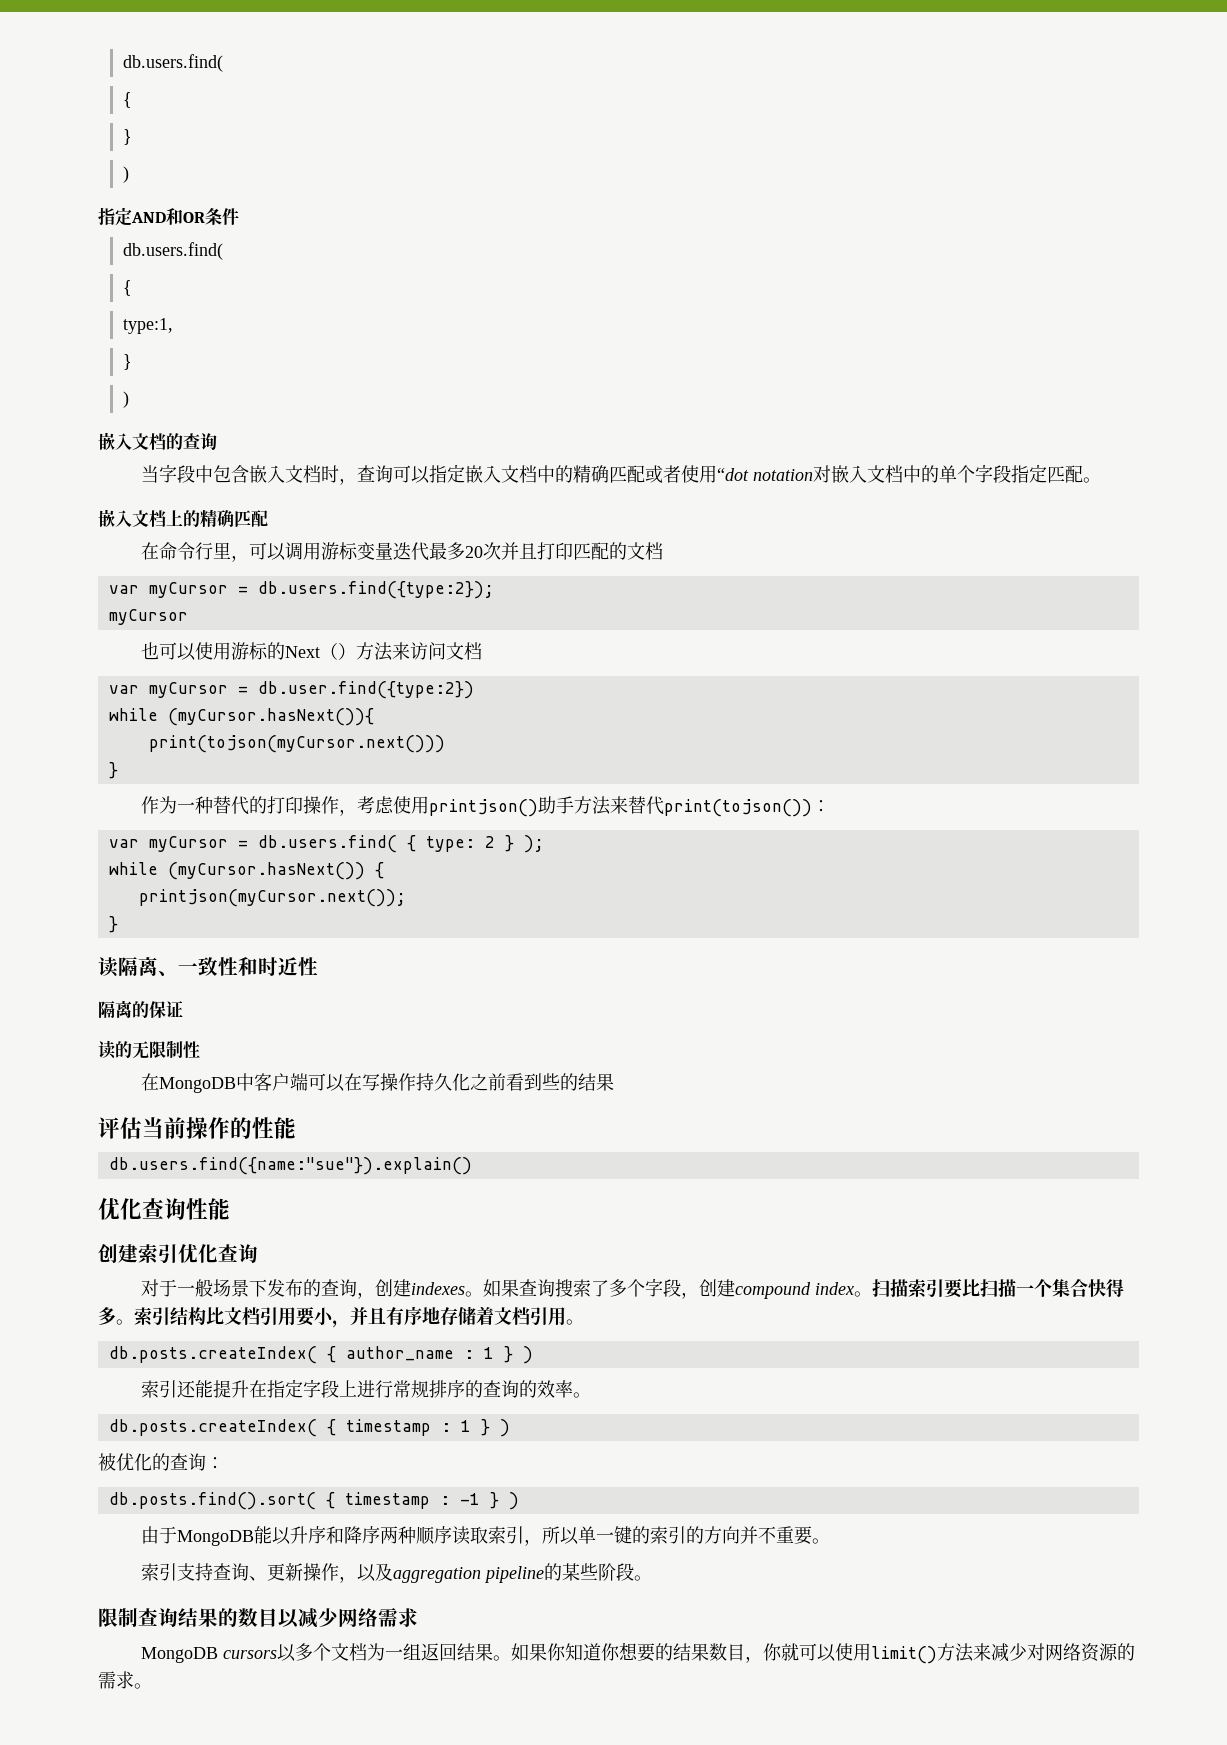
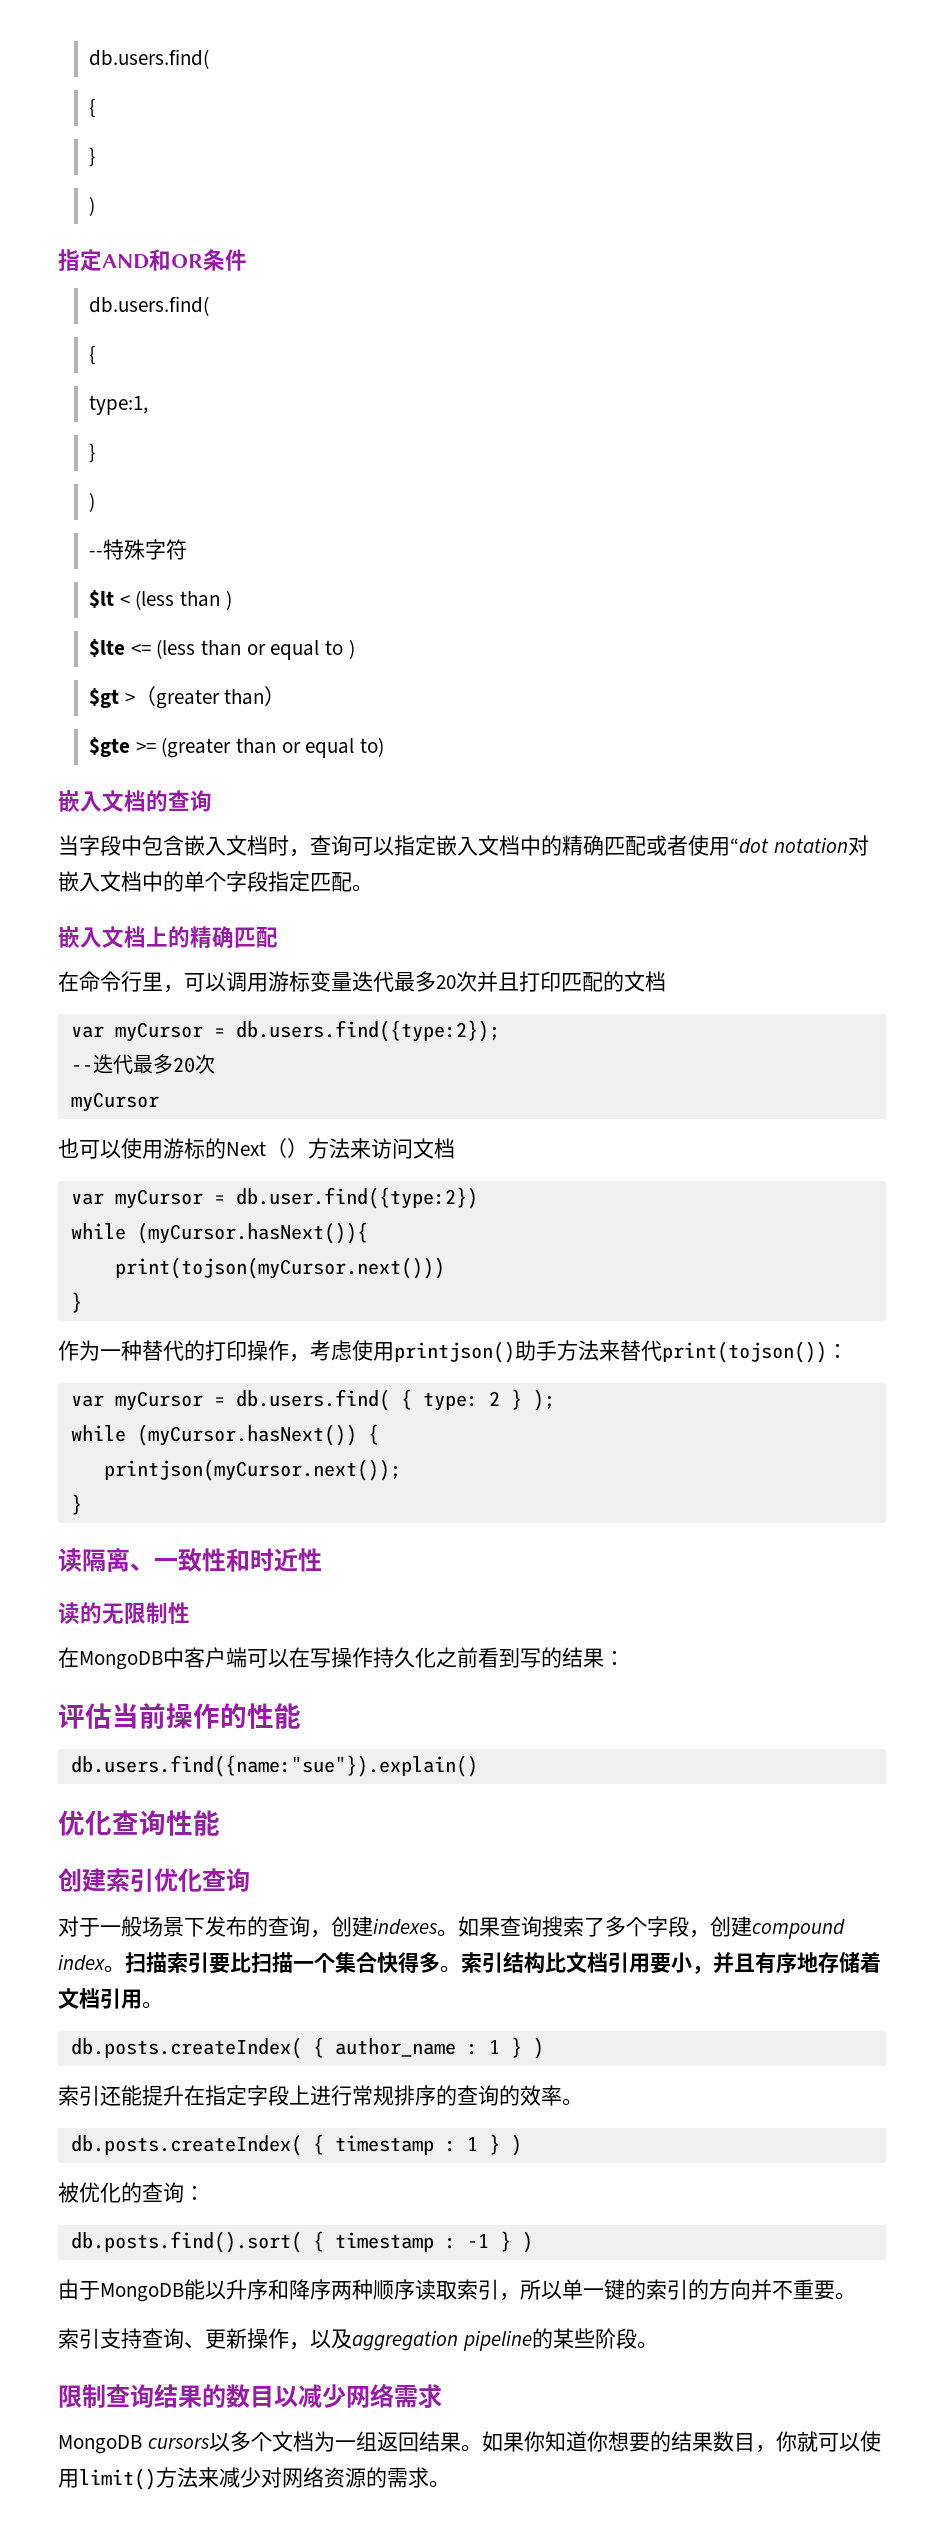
(129, 399) none -> [89,539,188,560] [89,590,232,610] [89,639,355,660] [89,686,286,709] [89,737,385,758] // --特殊字符 // $lt < (less than ) // $lte <= (less than or equal to ) // $gt >（greater than） // $gte >= (greater than or equal to)
(494, 590) none -> [70,1054,215,1074] // --迭代最多20次
[98,1000,183,1018] // 隔离的保证 -> (322, 1560) none
[541,1073,614,1091] 些的结果 -> [520,1647,625,1668] 写的结果：

